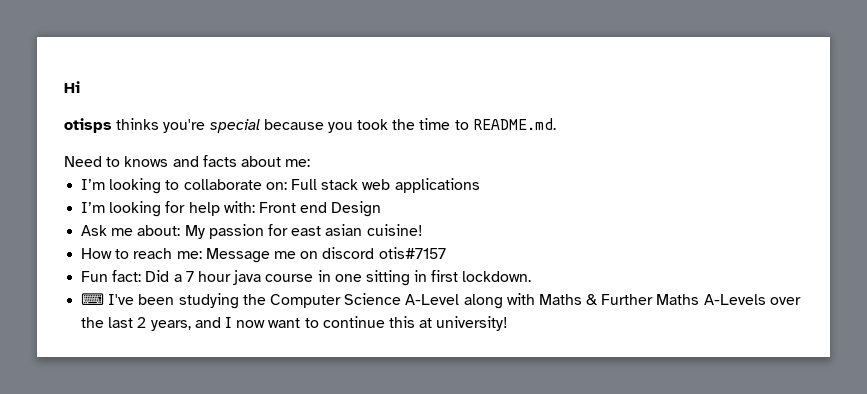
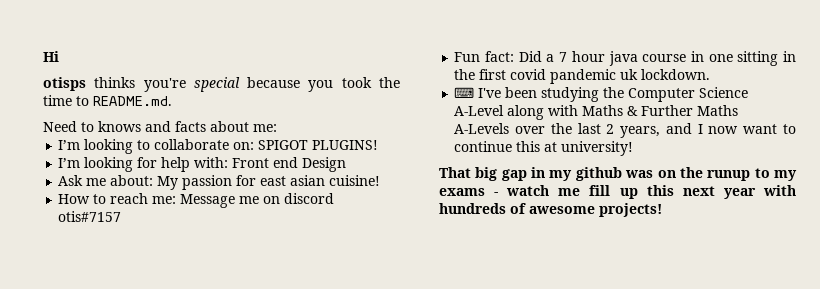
[290,178,480,193] Full stack web applications -> [258,140,379,150] SPIGOT PLUGINS!
[431,270,459,282] first -> [454,69,639,84] the first covid pandemic uk
(509, 323) none -> [439,167,797,181] [439,185,796,199] [439,203,662,217] // That big gap in my github was on the runup to my exams - watch me fill up this next year with hundreds of awesome projects!

